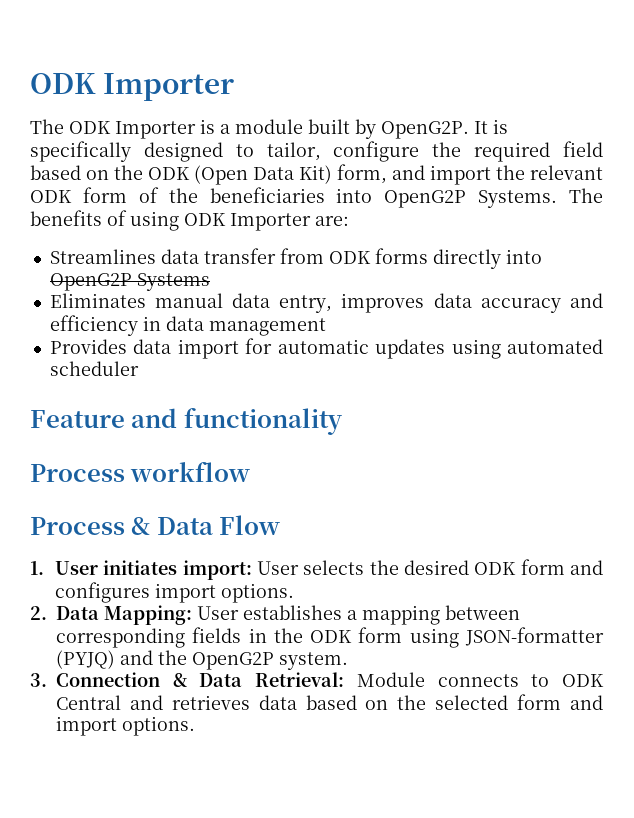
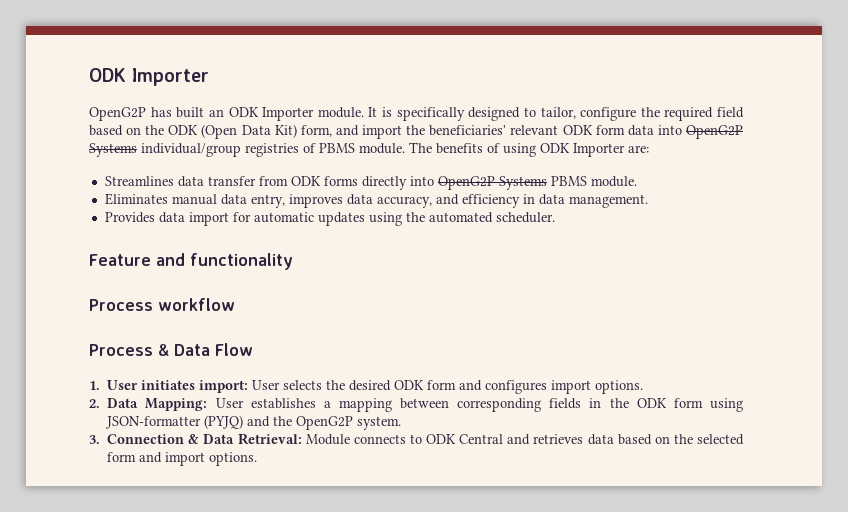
[30,119,469,139] The ODK Importer is a module built by OpenG2P. -> [89,107,364,121] OpenG2P has built an ODK Importer module.
(525, 172) none -> [429,125,507,136] beneficiaries'
[138,187,558,208] of the beneficiaries into OpenG2P Systems. -> [627,125,744,139] [89,143,405,157] data into OpenG2P Systems individual/group registries of PBMS module.
(210, 282) none -> [550,176,637,187] PBMS module.
[480,298,561,313] accuracy -> [376,196,432,208] accuracy,
[208,318,326,336] management -> [568,194,648,208] management.
[507,339,603,354] [49,361,139,376] automated scheduler -> [405,212,555,223] the automated scheduler.

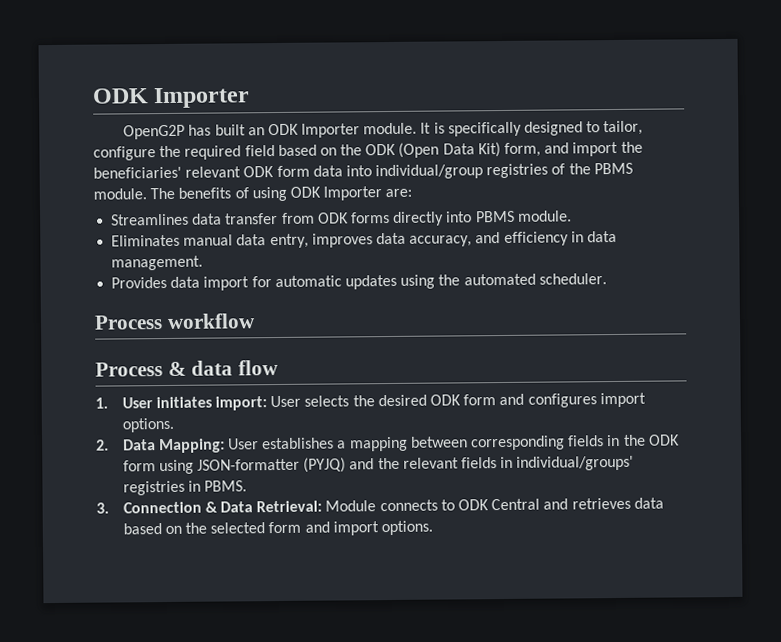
[686,125,744,139] [89,143,137,157] OpenG2P Systems -> (372, 171) none
(316, 148) none -> [568,163,591,175] the
[437,176,547,190] OpenG2P Systems -> (473, 217) none
[89,253,293,270] // Feature and functionality -> (607, 279) none
[174,343,253,356] Data Flow -> [191,359,280,376] data flow
[296,416,402,430] OpenG2P system. -> [402,455,635,471] [122,480,248,496] relevant fields in individual/groups' registries in PBMS.

